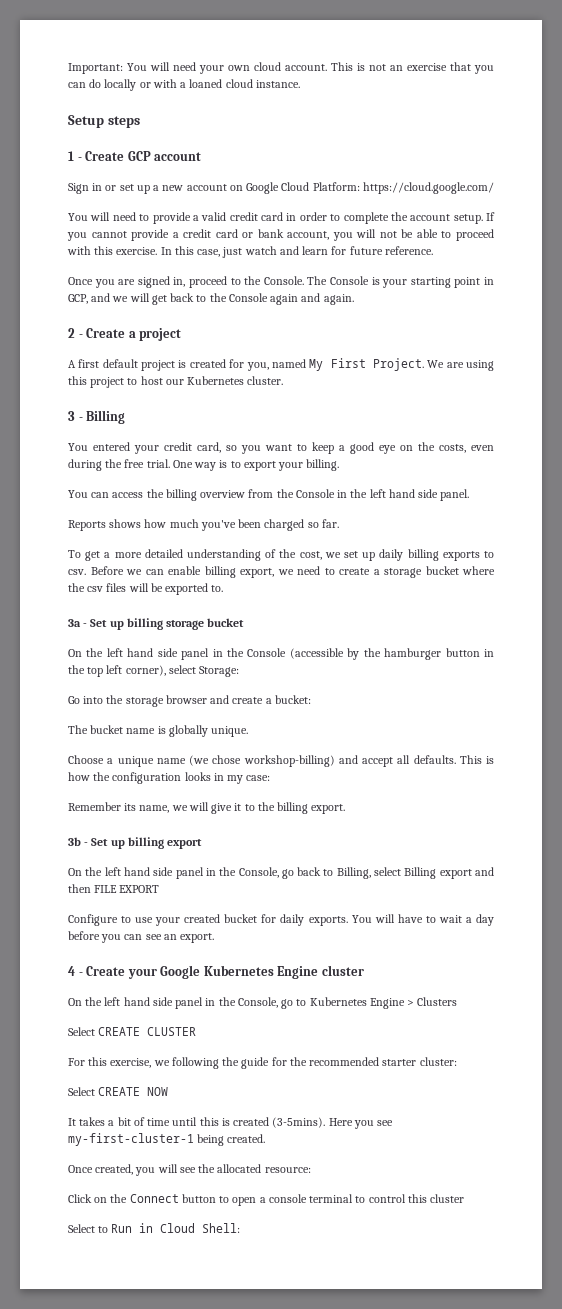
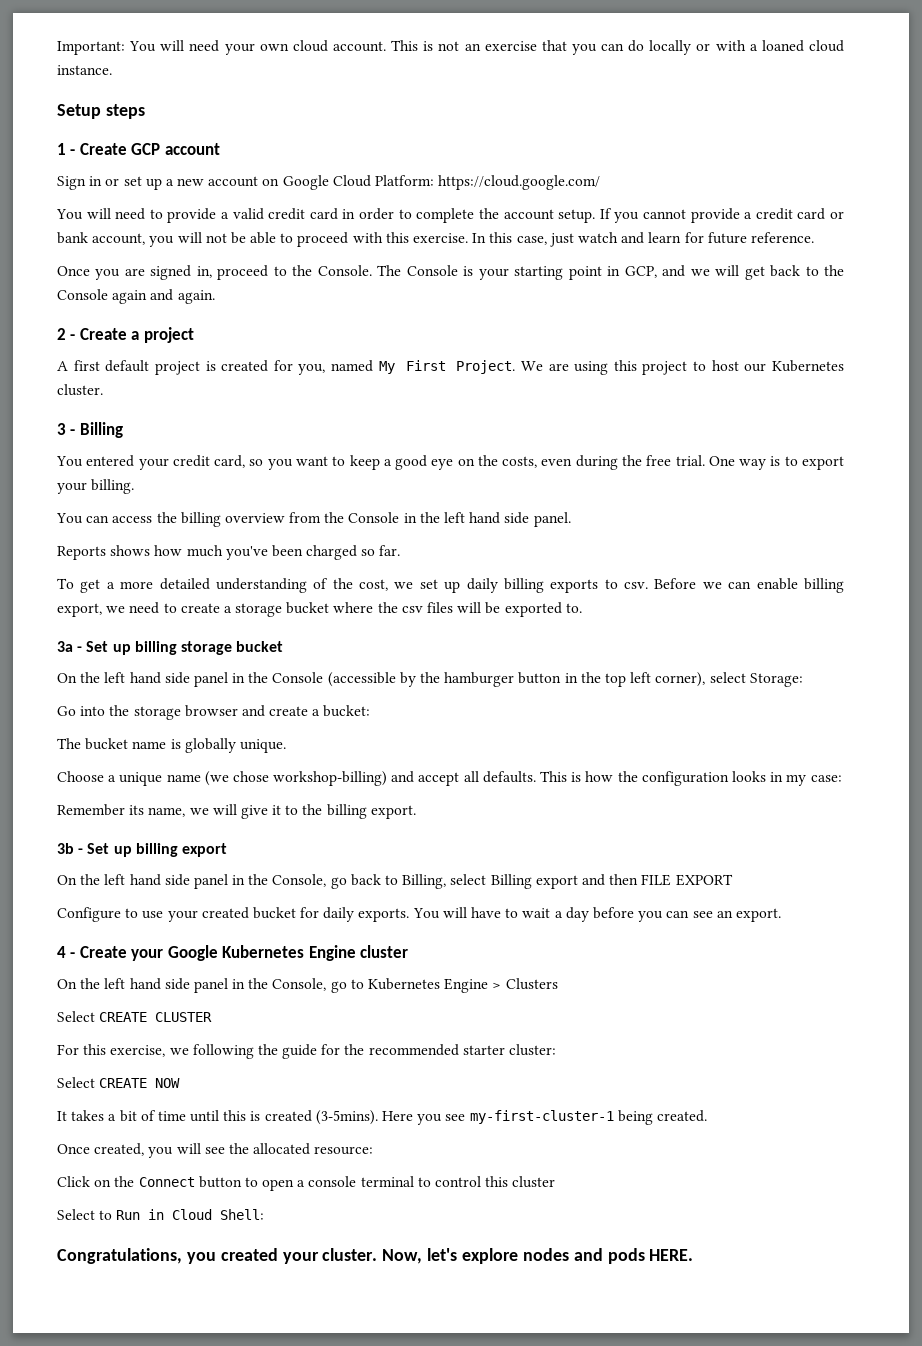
(241, 1228) none -> [57,1248,694,1264] // Congratulations, you created your cluster. Now, let's explore nodes and pods HERE.

